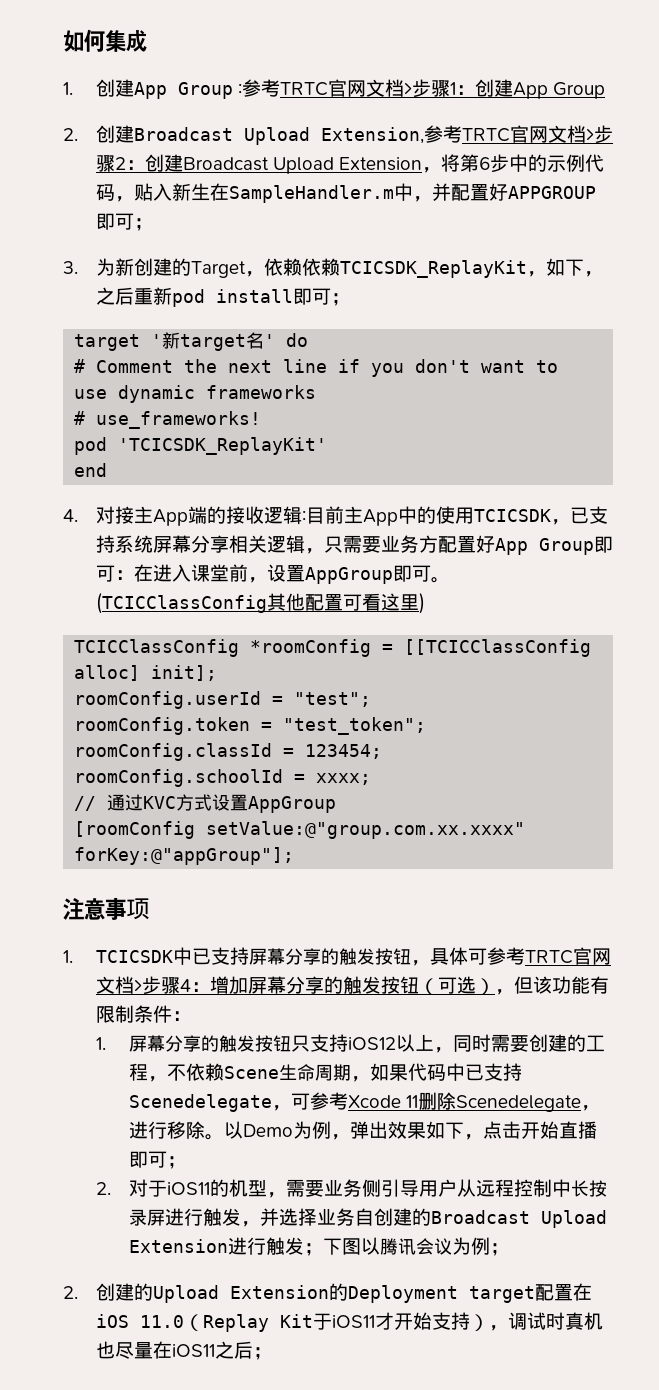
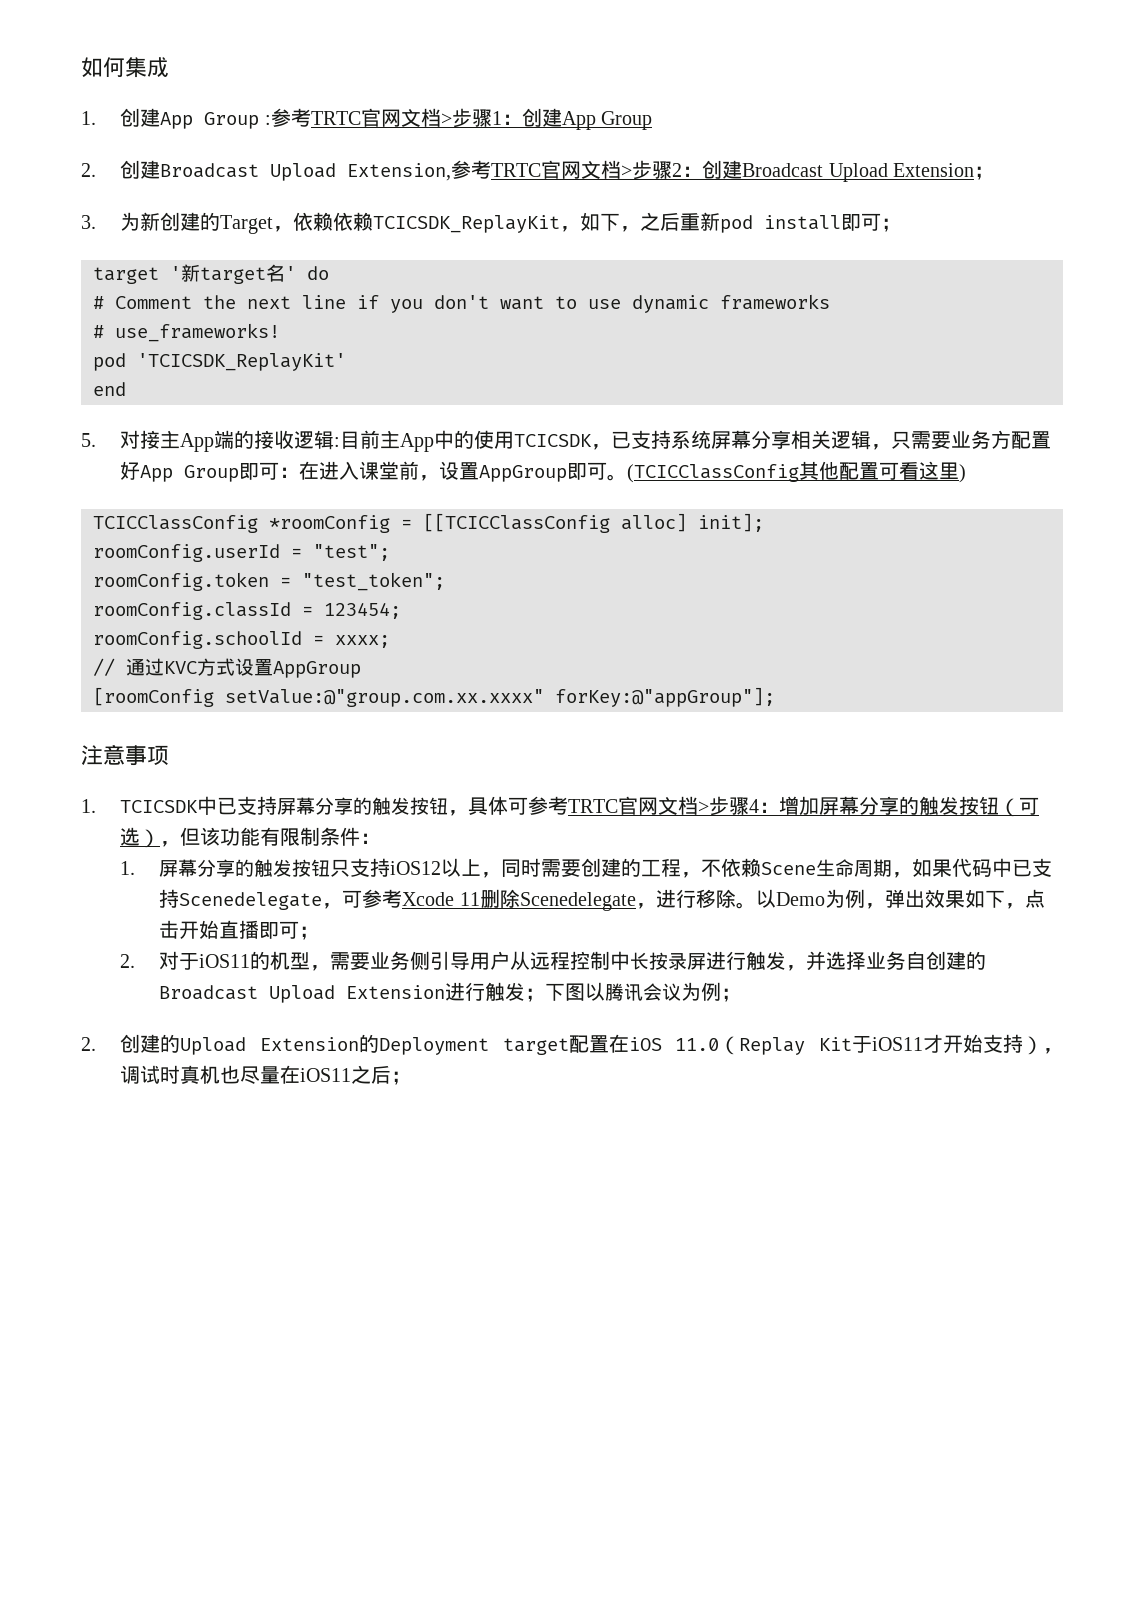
[422,154,605,173] [95,183,596,203] [95,213,134,230] ，将第6步中的示例代码，贴入新生在SampleHandler.m中，并配置好APPGROUP即可 -> (975, 170) none
[63,509,78,522] 4. -> [81,433,96,447] 5.

